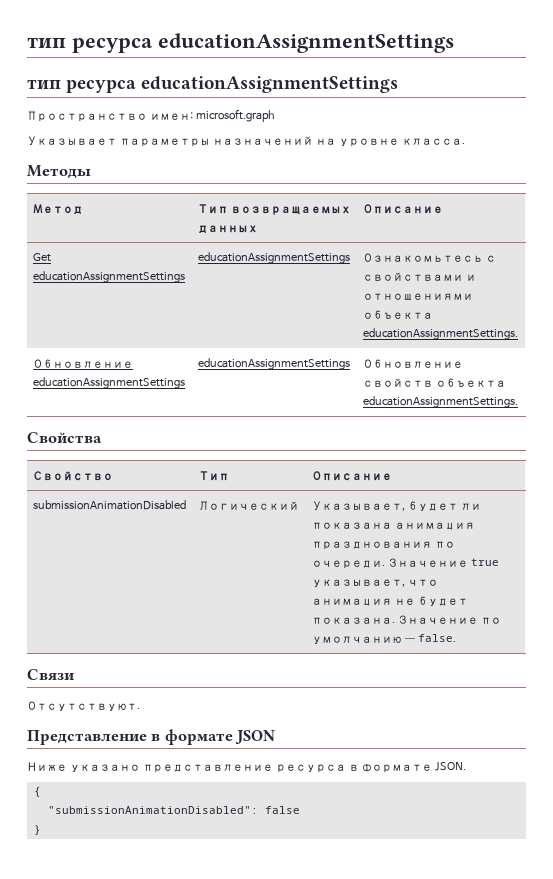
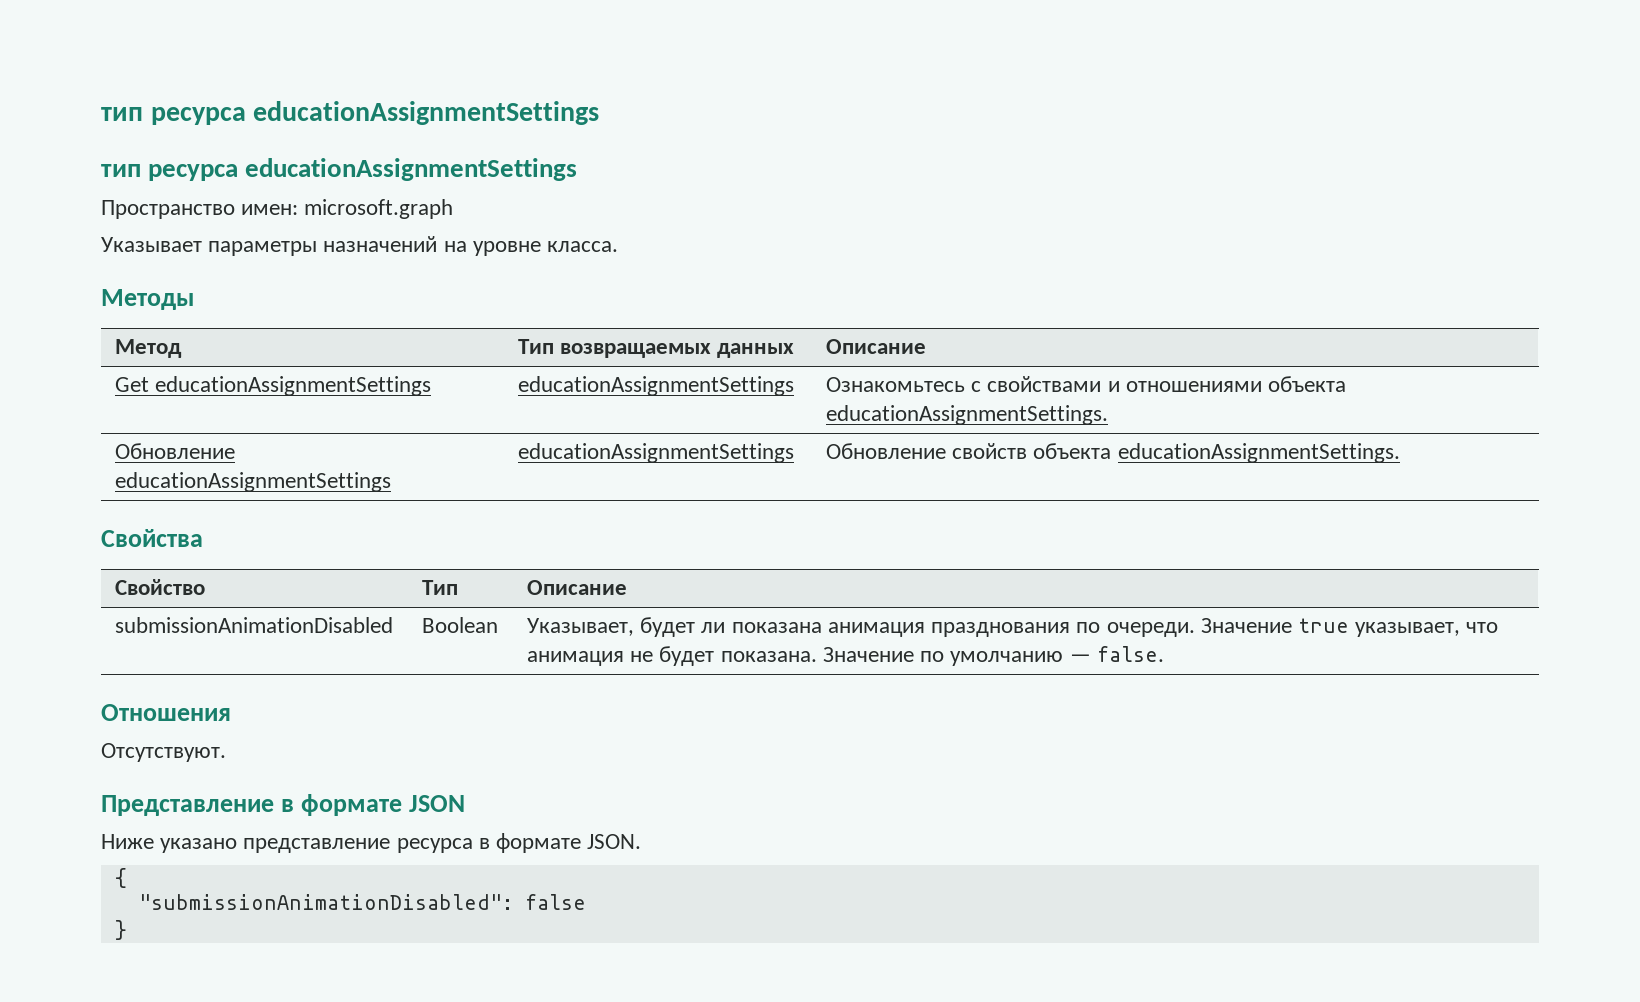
[199,501,300,510] Логический -> [422,617,499,633] Boolean
[27,669,75,680] Связи -> [101,704,231,721] Отношения

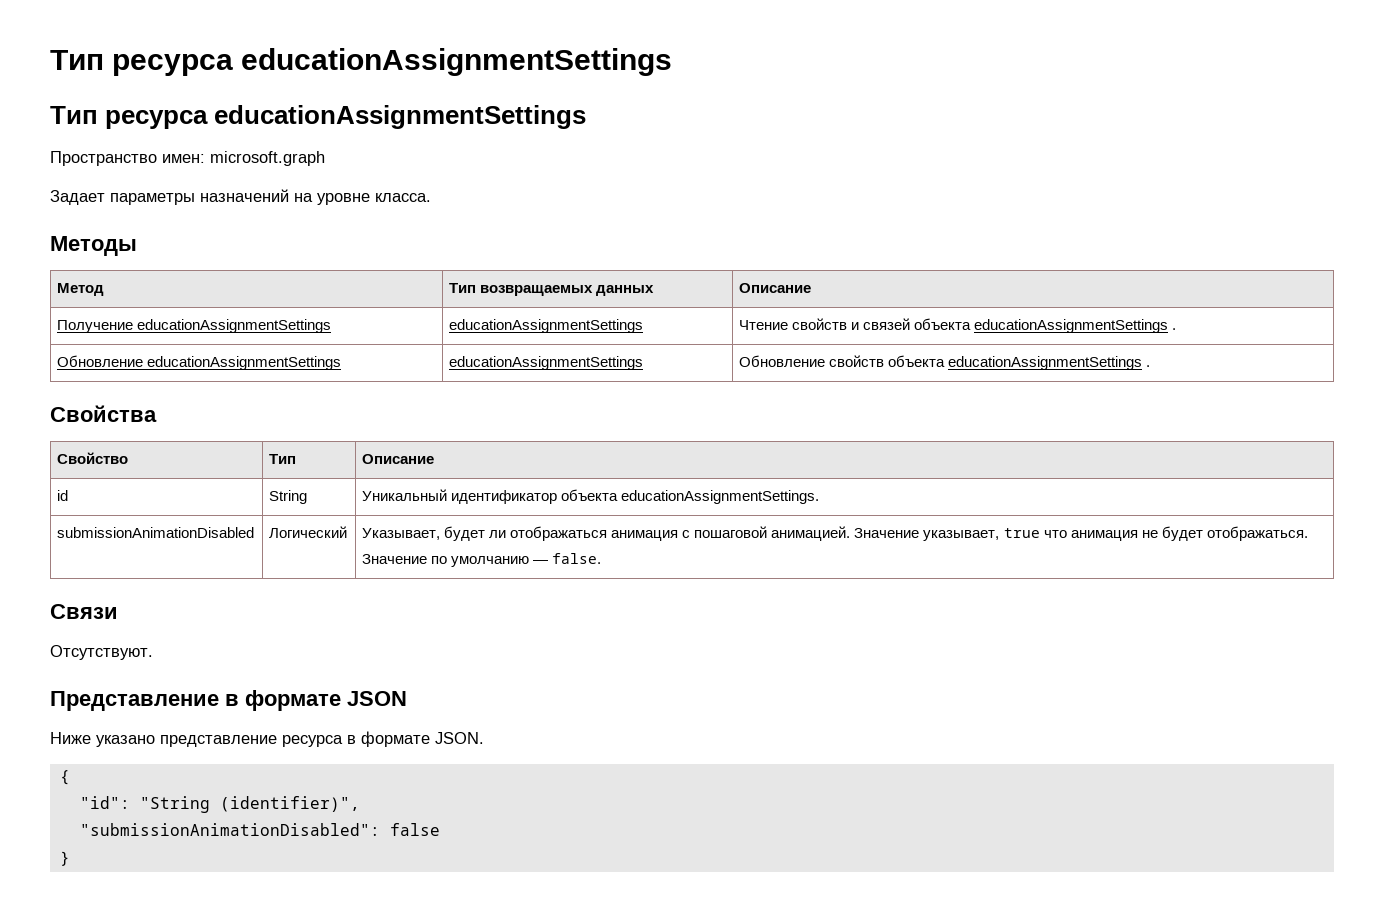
[101,101,600,125] [101,164,141,177] тип ресурса educationAssignmentSettings // тип -> [50,48,673,76] [50,106,98,124] Тип ресурса educationAssignmentSettings // Тип
[101,237,202,252] Указывает -> [50,190,105,205] Задает
[115,376,432,396] [518,376,795,396] [826,376,1347,392] [826,405,1109,425] Get educationAssignmentSettings | educationAssignmentSettings | Ознакомьтесь с свойствами и отношениями объекта educationAssignmentSettings. -> [57,319,332,333] [449,319,644,333] [739,318,1177,333] Получение educationAssignmentSettings | educationAssignmentSettings | Чтение свойств и связей объекта educationAssignmentSettings .
[1117,443,1400,463] educationAssignmentSettings. -> [948,356,1151,370] educationAssignmentSettings .
(628, 587) none -> [57,490,69,501] [269,490,308,504] [362,489,820,504] // id | String | Уникальный идентификатор объекта educationAssignmentSettings.
[422,617,499,633] Boolean -> [269,526,348,538] Логический
[731,618,1461,637] показана анимация празднования по очереди. Значение true указывает, -> [510,526,1040,541] отображаться анимация с пошаговой анимацией. Значение указывает, true
[720,651,817,662] показана. -> [1206,526,1308,541] отображаться.
[101,704,231,721] Отношения -> [50,604,118,619] Связи
(127, 878) none -> [79,796,360,813] // "id": "String (identifier)",

